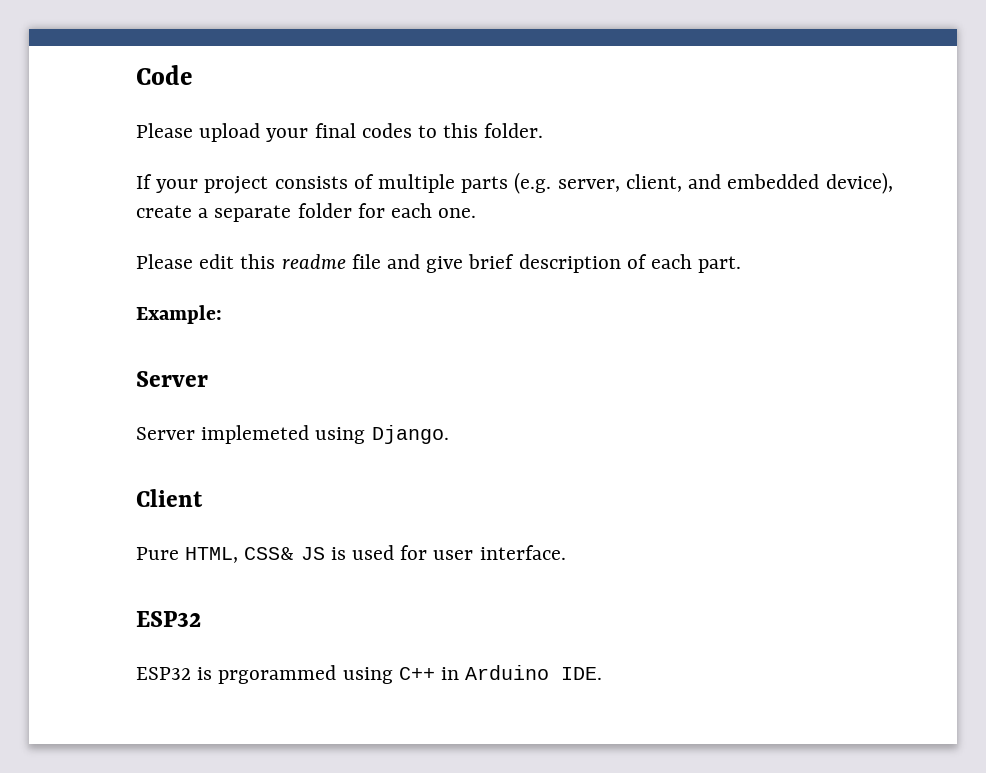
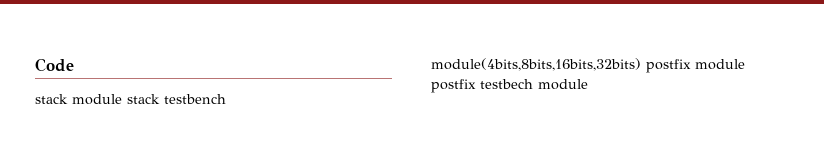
[136,123,544,142] [136,172,893,194] [136,203,477,222] [136,254,742,273] [136,305,222,324] [136,371,208,387] [136,425,449,444] [136,489,203,507] [136,545,566,563] [136,611,201,627] [136,665,603,684] Please upload your final codes to this folder. // If your project consists of multiple parts (e.g. server, client, and embedded device), create a separate folder for each one. // Please edit this readme file and give brief description of each part. // Example: // Server // Server implemeted using Django. // Client // Pure HTML, CSS& JS is used for user interface. // ESP32 // ESP32 is prgorammed using C++ in Arduino IDE. -> [35,94,226,105] [431,58,745,73] [431,79,588,93] stack module stack testbench module(4bits,8bits,16bits,32bits) postfix module postfix testbech module

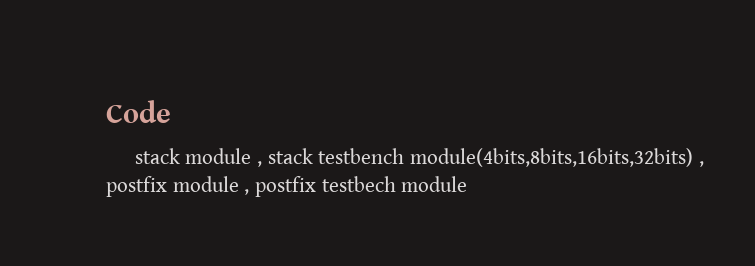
(122, 99) none -> [256,161,262,167] ,
(641, 64) none -> [698,161,704,167] ,
(745, 64) none -> [244,189,250,195] ,

